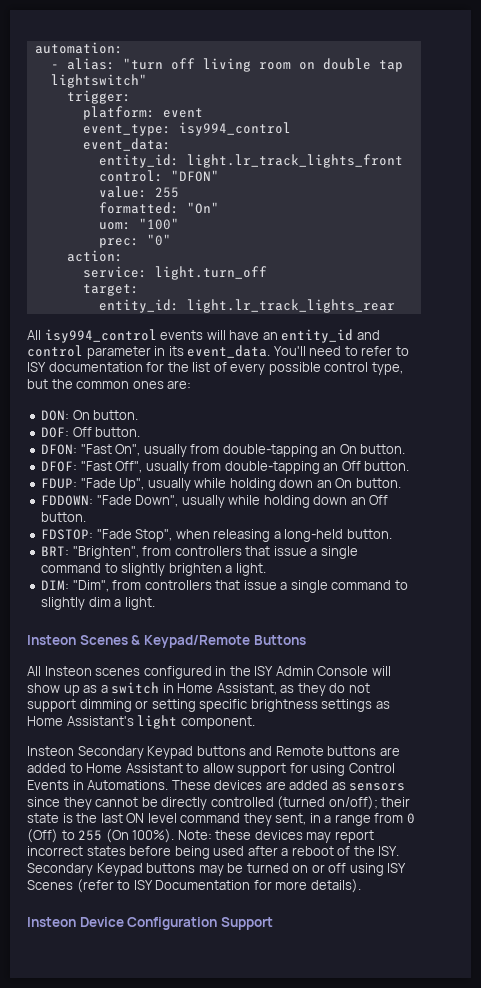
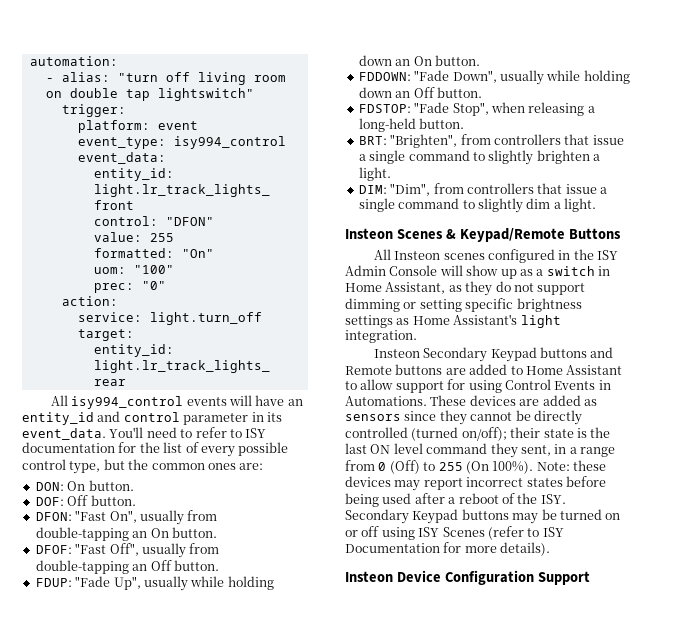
[180,716,255,729] component. -> [345,330,417,343] integration.

